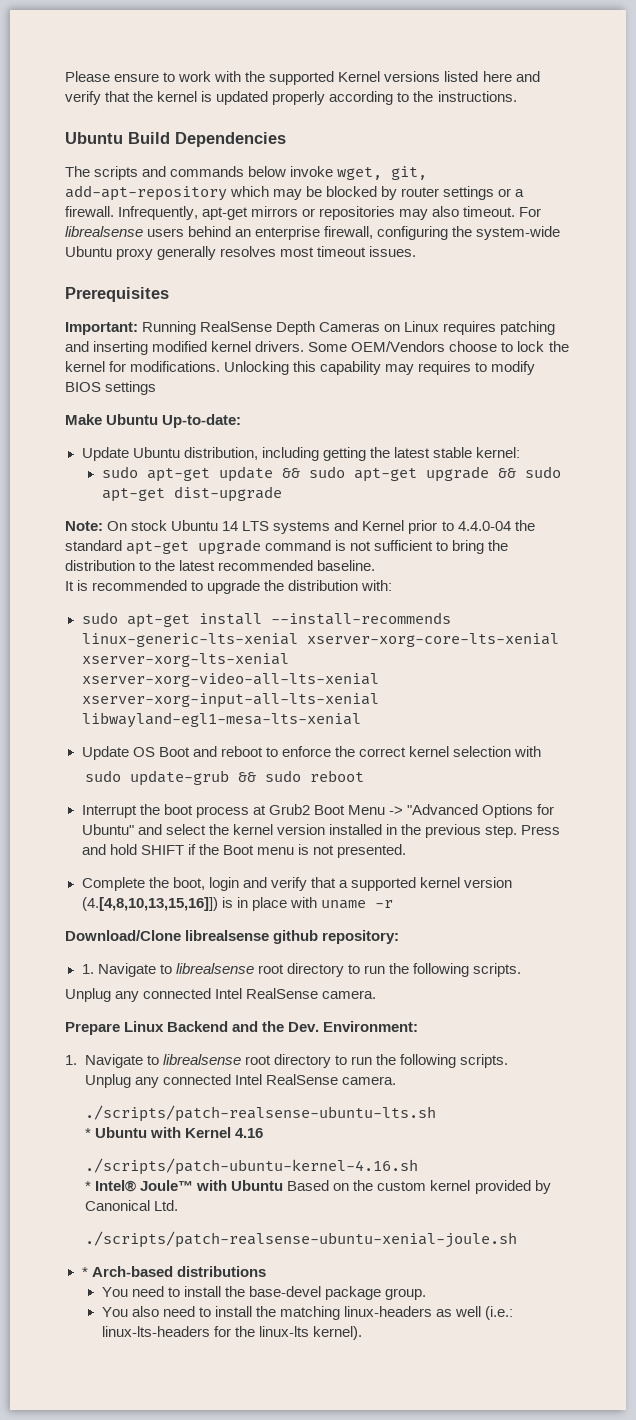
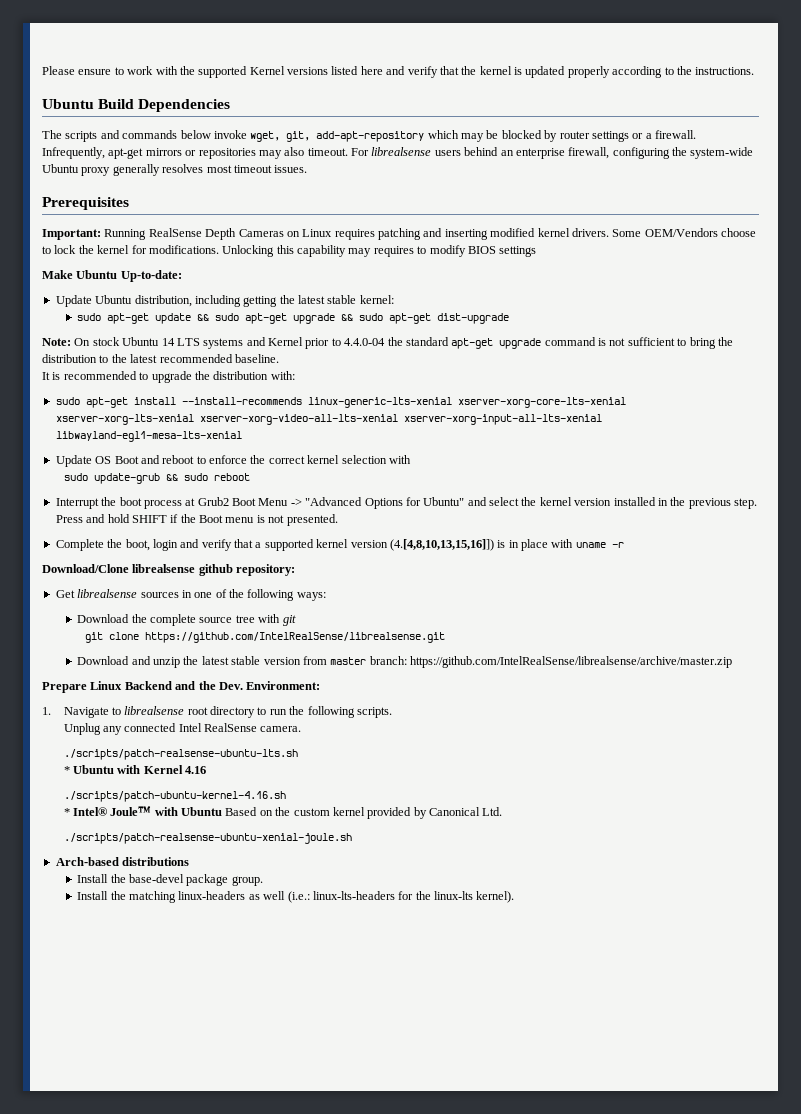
[81,963,521,977] [65,988,377,1002] 1. Navigate to librealsense root directory to run the following scripts. // Unplug any connected Intel RealSense camera. -> [55,589,326,601] [77,614,296,626] [85,632,446,643] [77,656,733,668] Get librealsense sources in one of the following ways: // Download the complete source tree with git // git clone https://github.com/IntelRealSense/librealsense.git // Download and unzip the latest stable version from master branch: https://github.com/IntelRealSense/librealsense/archive/master.zip
[81,1267,88,1277] * -> (352, 838) none
[101,1286,221,1297] You need to install -> [77,874,109,883] Install
[101,1306,252,1317] You also need to install -> [77,891,109,900] Install

